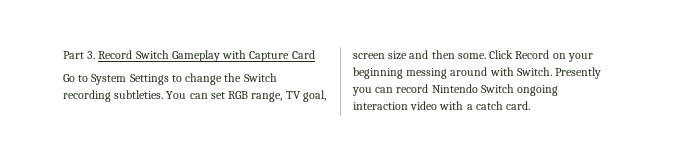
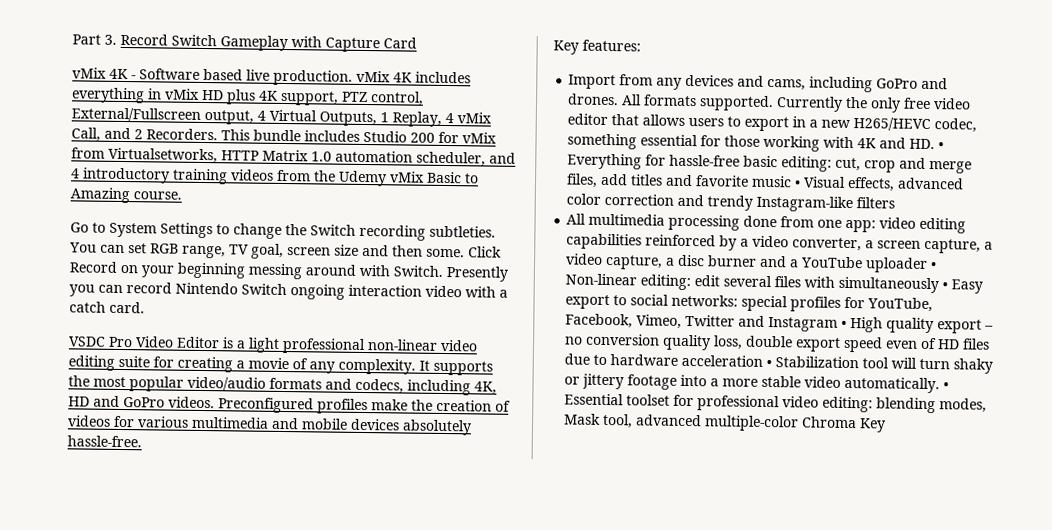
(315, 54) none -> [72,67,471,86] [71,87,424,106] [71,107,492,127] [71,127,497,144] [71,147,516,167] [71,167,479,187] [70,187,182,204] // vMix 4K - Software based live production. vMix 4K includes everything in vMix HD plus 4K support, PTZ control, External/Fullscreen output, 4 Virtual Outputs, 1 Replay, 4 vMix Call, and 2 Recorders. This bundle includes Studio 200 for vMix from Virtualsetworks, HTTP Matrix 1.0 automation scheduler, and 4 introductory training videos from the Udemy vMix Basic to Amazing course.
(531, 105) none -> [68,336,478,355] [68,355,493,376] [68,375,497,396] [68,395,511,415] [67,415,472,436] [67,435,142,448] [553,39,641,55] [568,74,949,93] [567,93,972,113] [567,113,978,133] [567,133,945,152] [567,153,973,174] [566,173,965,192] [566,193,896,213] [566,213,967,234] [566,233,994,254] [566,253,938,273] [565,273,984,294] [565,294,934,313] [565,313,995,334] [565,333,991,353] [564,353,994,374] [564,373,950,394] [564,393,988,414] [564,413,887,433] // VSDC Pro Video Editor is a light professional non-linear video editing suite for creating a movie of any complexity. It supports the most popular video/audio formats and codecs, including 4K, HD and GoPro videos. Preconfigured profiles make the creation of videos for various multimedia and mobile devices absolutely hassle-free. // Key features: // Import from any devices and cams, including GoPro and drones. All formats supported. Сurrently the only free video editor that allows users to export in a new H265/HEVC codec, something essential for those working with 4K and HD. • Everything for hassle-free basic editing: cut, crop and merge files, add titles and favorite music • Visual effects, advanced color correction and trendy Instagram-like filters // All multimedia processing done from one app: video editing capabilities reinforced by a video converter, a screen capture, a video capture, a disc burner and a YouTube uploader • Non-linear editing: edit several files with simultaneously • Easy export to social networks: special profiles for YouTube, Facebook, Vimeo, Twitter and Instagram • High quality export – no conversion quality loss, double export speed even of HD files due to hardware acceleration • Stabilization tool will turn shaky or jittery footage into a more stable video automatically. • Essential toolset for professional video editing: blending modes, Mask tool, advanced multiple-color Chroma Key

